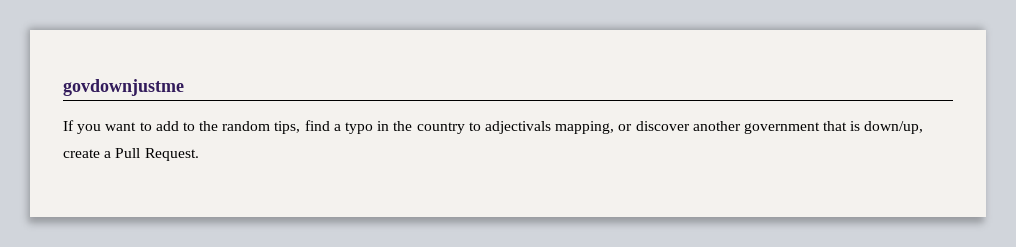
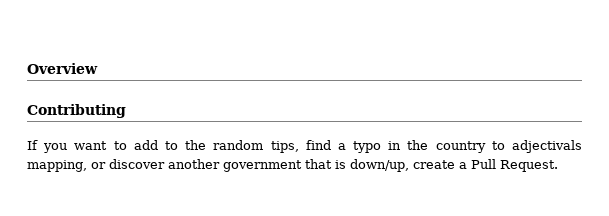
[63,79,184,96] govdownjustme -> [27,63,98,74] [27,104,126,118] Overview // Contributing

